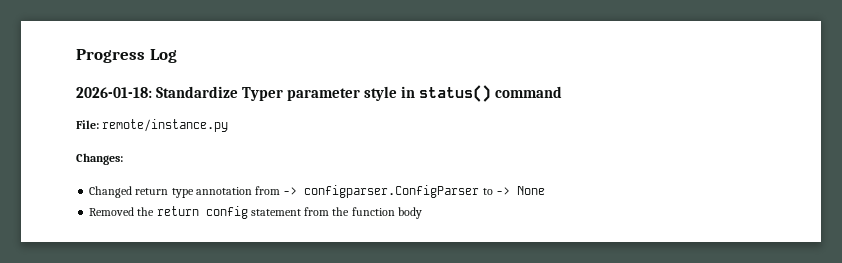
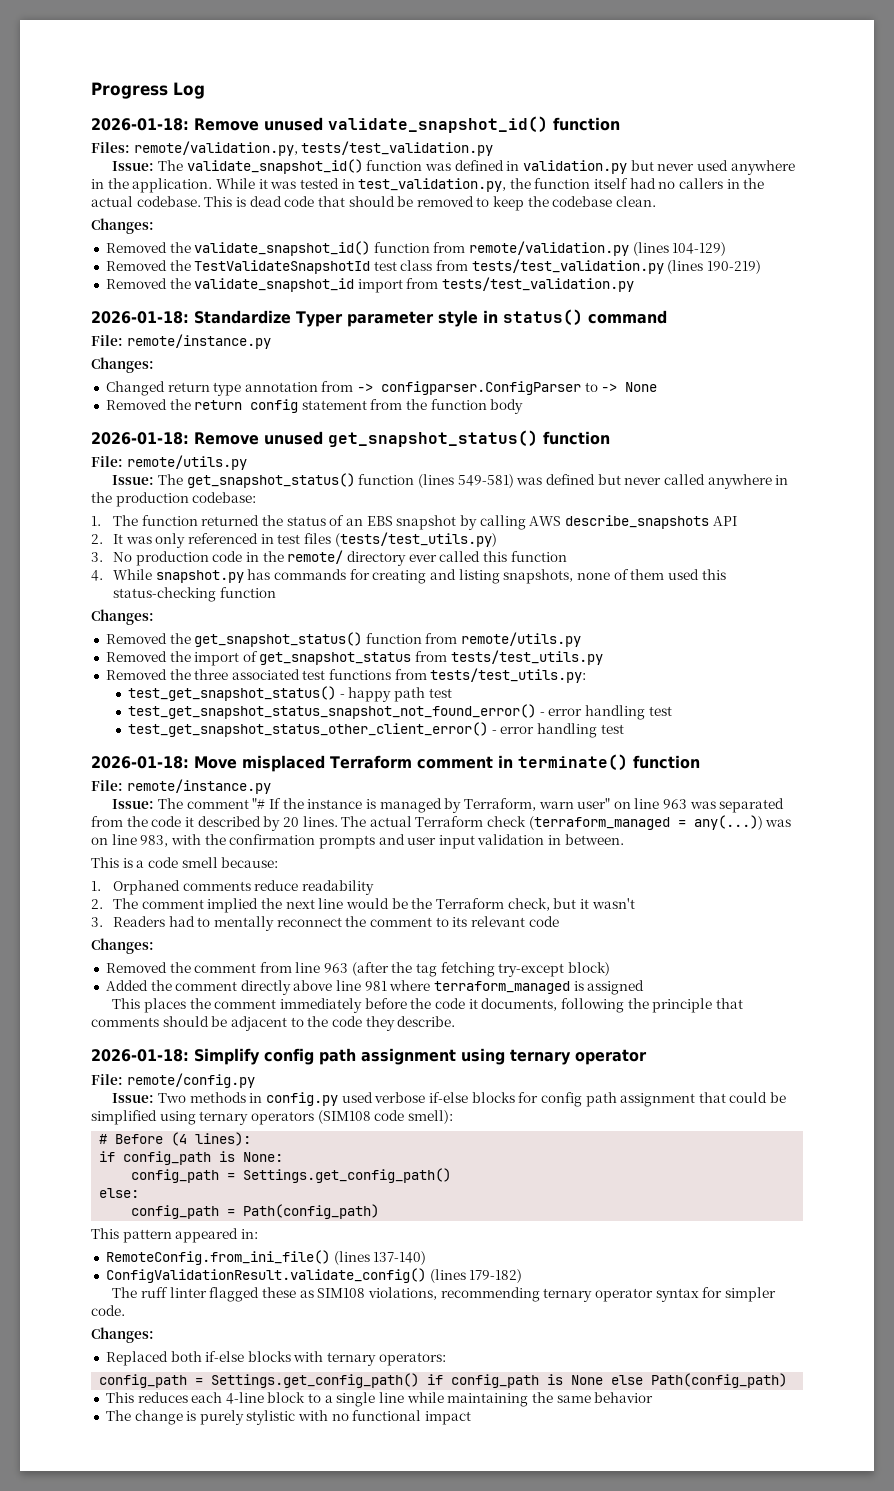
(177, 56) none -> [91,116,620,133] [91,141,494,156] [112,159,795,175] [91,178,765,193] [91,196,657,211] [91,218,154,234] [105,241,727,256] [105,259,762,274] [105,277,635,293] // 2026-01-18: Remove unused validate_snapshot_id() function // Files: remote/validation.py, tests/test_validation.py // Issue: The validate_snapshot_id() function was defined in validation.py but never used anywhere in the application. While it was tested in test_validation.py, the function itself had no callers in the actual codebase. This is dead code that should be removed to keep the codebase clean. // Changes: // Removed the validate_snapshot_id() function from remote/validation.py (lines 104-129) // Removed the TestValidateSnapshotId test class from tests/test_validation.py (lines 190-219) // Removed the validate_snapshot_id import from tests/test_validation.py
(422, 213) none -> [91,430,610,447] [91,455,247,470] [112,473,789,489] [91,492,257,507] [91,515,737,530] [91,532,497,548] [91,550,567,566] [91,569,726,584] [113,587,276,602] [91,609,154,625] [105,632,582,647] [105,650,603,666] [105,668,587,683] [128,686,452,702] [128,704,672,720] [128,722,624,738] [91,754,700,772] [91,779,271,794] [112,798,785,813] [91,815,792,831] [91,834,624,849] [91,857,279,868] [91,880,375,895] [91,898,635,913] [91,916,559,931] [91,938,154,954] [105,962,610,977] [105,980,645,995] [112,998,743,1013] [91,1016,456,1031] [91,1048,647,1065] [91,1073,255,1088] [112,1092,787,1107] [91,1110,453,1125] [99,1132,252,1146] [99,1151,284,1165] [131,1168,452,1183] [99,1188,140,1198] [131,1204,380,1219] [91,1228,258,1243] [105,1250,427,1265] [105,1268,523,1283] [112,1287,776,1302] [91,1305,125,1316] [91,1327,154,1343] [105,1351,446,1366] [99,1373,788,1388] [105,1392,654,1407] [105,1410,472,1425] // 2026-01-18: Remove unused get_snapshot_status() function // File: remote/utils.py // Issue: The get_snapshot_status() function (lines 549-581) was defined but never called anywhere in the production codebase: // 1. The function returned the status of an EBS snapshot by calling AWS describe_snapshots API // 2. It was only referenced in test files (tests/test_utils.py) // 3. No production code in the remote/ directory ever called this function // 4. While snapshot.py has commands for creating and listing snapshots, none of them used this status-checking function // Changes: // Removed the get_snapshot_status() function from remote/utils.py // Removed the import of get_snapshot_status from tests/test_utils.py // Removed the three associated test functions from tests/test_utils.py: // test_get_snapshot_status() - happy path test // test_get_snapshot_status_snapshot_not_found_error() - error handling test // test_get_snapshot_status_other_client_error() - error handling test // 2026-01-18: Move misplaced Terraform comment in terminate() function // File: remote/instance.py // Issue: The comment "# If the instance is managed by Terraform, warn user" on line 963 was separated from the code it described by 20 lines. The actual Terraform check (terraform_managed = any(...)) was on line 983, with the confirmation prompts and user input validation in between. // This is a code smell because: // 1. Orphaned comments reduce readability // 2. The comment implied the next line would be the Terraform check, but it wasn't // 3. Readers had to mentally reconnect the comment to its relevant code // Changes: // Removed the comment from line 963 (after the tag fetching try-except block) // Added the comment directly above line 981 where terraform_managed is assigned // This places the comment immediately before the code it documents, following the principle that comments should be adjacent to the code they describe. // 2026-01-18: Simplify config path assignment using ternary operator // File: remote/config.py // Issue: Two methods in config.py used verbose if-else blocks for config path assignment that could be simplified using ternary operators (SIM108 code smell): // # Before (4 lines): // if config_path is None: // config_path = Settings.get_config_path() // else: // config_path = Path(config_path) // This pattern appeared in: // RemoteConfig.from_ini_file() (lines 137-140) // ConfigValidationResult.validate_config() (lines 179-182) // The ruff linter flagged these as SIM108 violations, recommending ternary operator syntax for simpler code. // Changes: // Replaced both if-else blocks with ternary operators: // config_path = Settings.get_config_path() if config_path is None else Path(config_path) // This reduces each 4-line block to a single line while maintaining the same behavior // The change is purely stylistic with no functional impact

